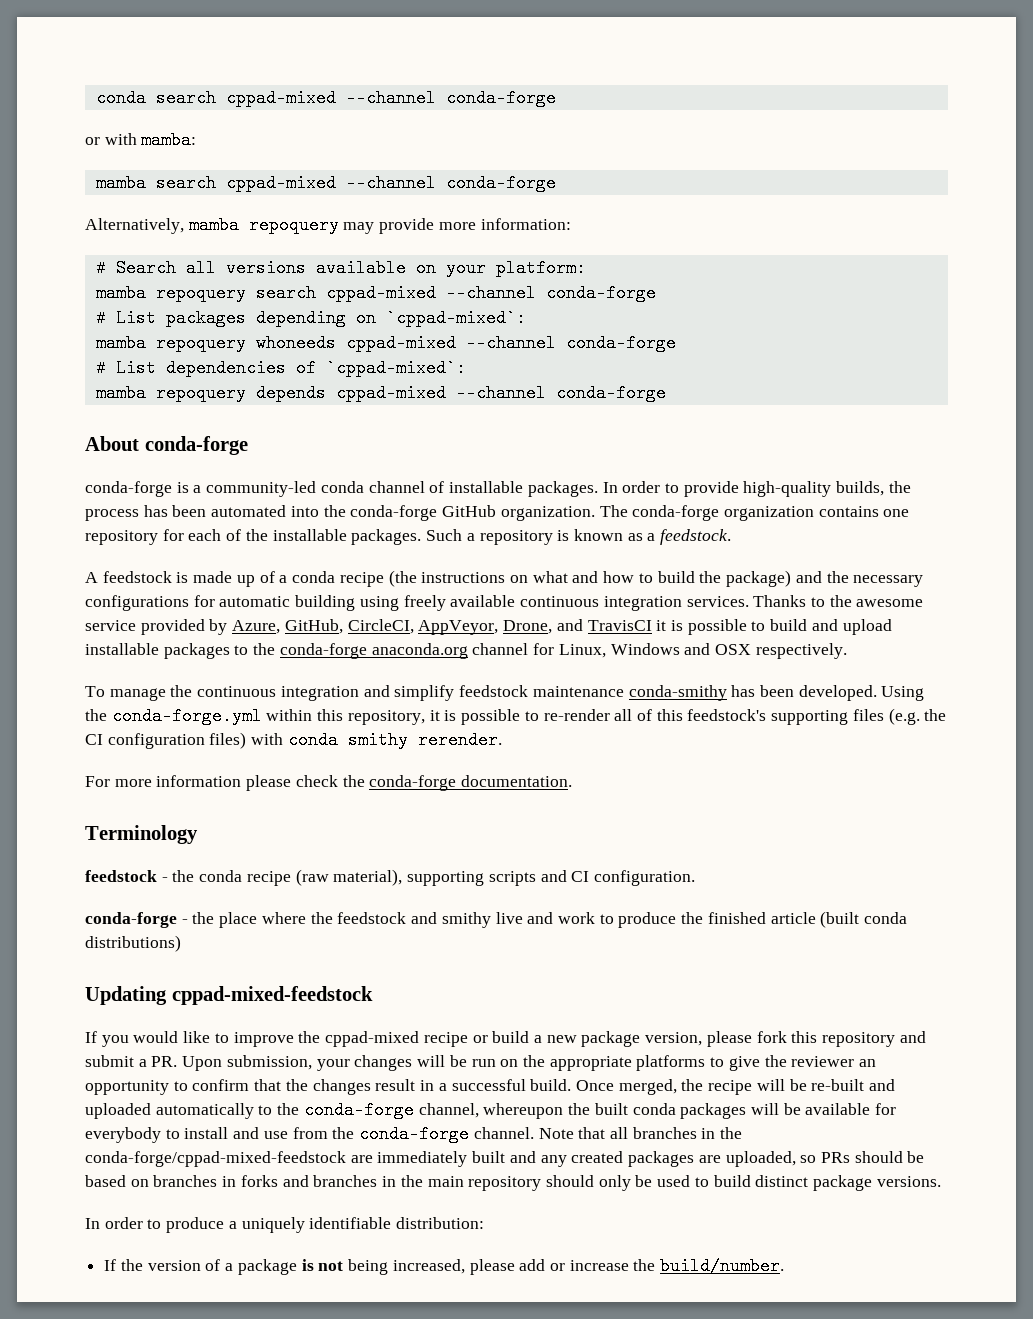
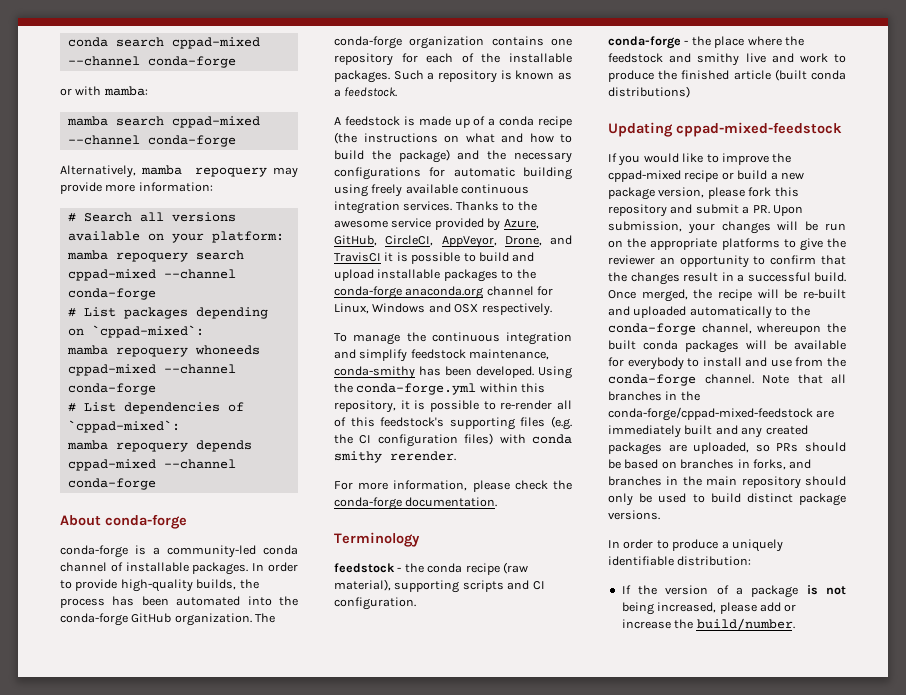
[532,686,624,697] maintenance -> [469,349,550,360] maintenance,
[156,775,242,787] information -> [393,480,468,491] information,
[240,1175,278,1187] forks -> [752,459,786,470] forks,

